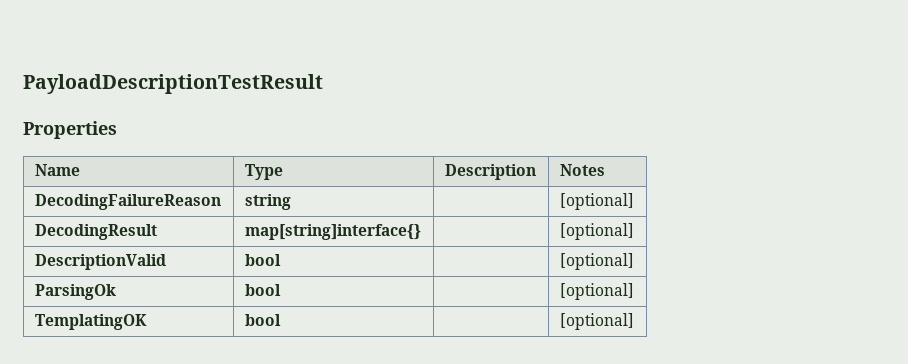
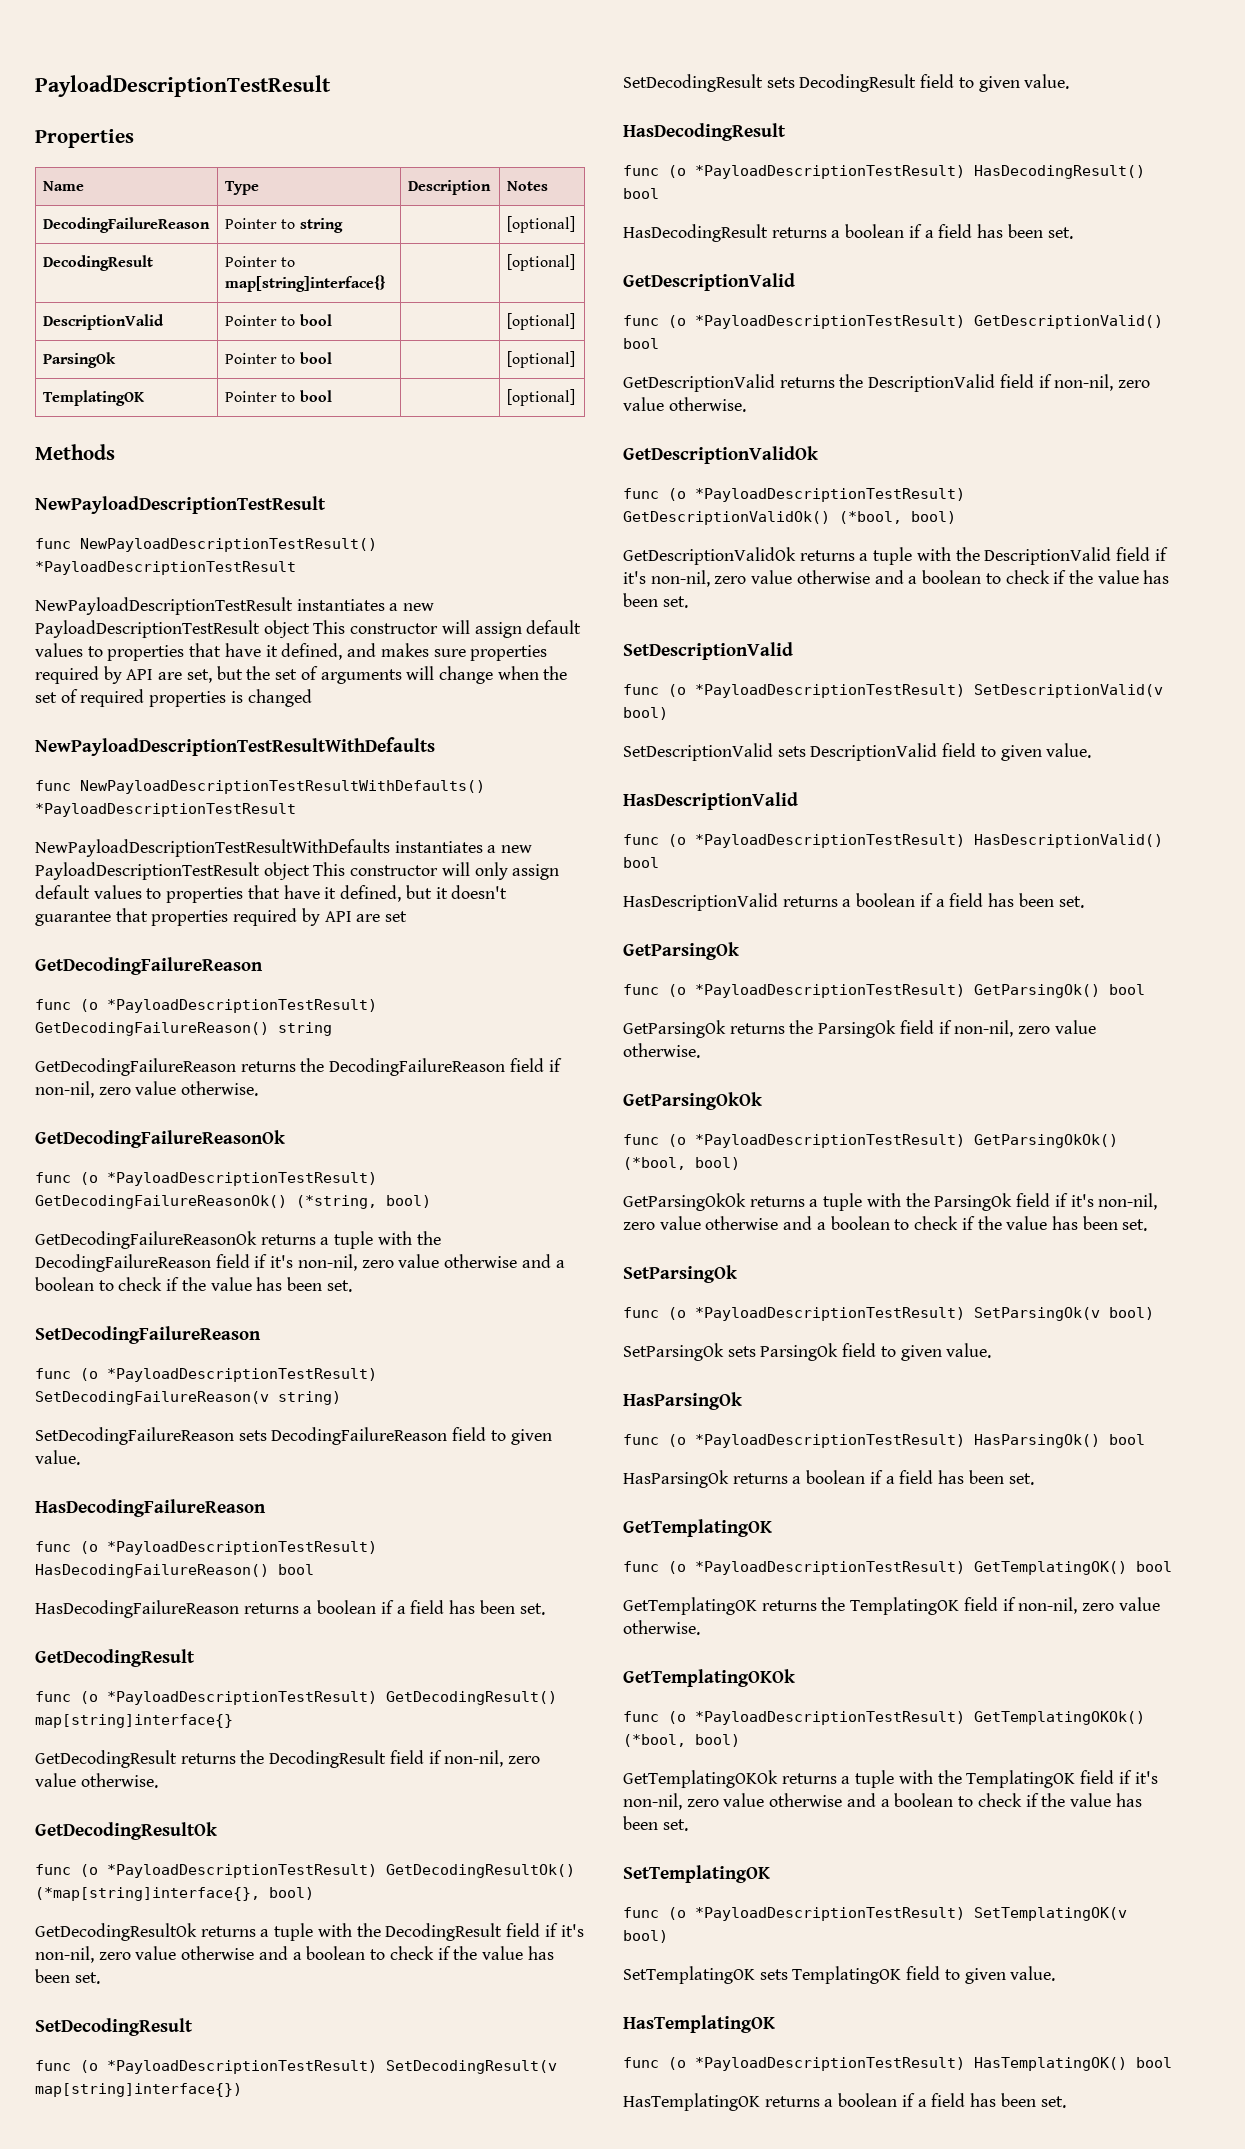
(221, 202) none -> [224,218,296,229] Pointer to
(157, 232) none -> [224,256,296,267] Pointer to
(166, 262) none -> [224,315,296,326] Pointer to
(116, 292) none -> [224,353,296,364] Pointer to
[244,314,281,326] [559,313,634,330] bool | | [optional] -> [224,390,332,402] [506,389,575,406] [35,444,115,460] [35,496,326,514] [35,538,377,552] [35,561,296,575] [35,597,435,615] [35,620,582,638] [35,643,548,661] [35,666,568,684] [35,689,312,707] [35,737,435,756] [35,780,485,794] [35,803,296,817] [35,839,533,857] [35,862,560,880] [35,885,508,903] [35,908,408,926] [35,957,263,975] [35,999,377,1013] [35,1022,332,1036] [35,1058,562,1076] [35,1081,259,1098] [35,1130,285,1148] [35,1172,377,1186] [35,1195,431,1209] [35,1231,441,1249] [35,1254,565,1272] [35,1277,352,1292] [35,1326,261,1344] [35,1368,377,1382] [35,1391,341,1405] [35,1427,552,1445] [35,1450,80,1465] [35,1499,266,1517] [35,1541,377,1555] [35,1564,314,1578] [35,1600,545,1618] [35,1649,195,1667] [35,1691,557,1705] [35,1714,233,1728] [35,1750,541,1768] [35,1773,158,1788] [35,1822,217,1840] [35,1864,575,1878] [35,1887,314,1901] [35,1923,584,1941] [35,1946,554,1963] [35,1969,100,1984] [35,2018,193,2036] [35,2060,557,2074] [35,2083,242,2097] [623,74,1070,92] [623,123,786,141] [623,165,1145,179] [623,188,659,199] [623,224,1073,242] [623,273,795,291] [623,315,1163,329] [623,338,659,349] [623,374,1151,392] [623,397,746,412] [623,446,818,464] [623,488,965,502] [623,511,956,525] [623,547,1168,565] [623,570,1170,587] [623,593,688,608] [623,642,793,660] [623,684,1163,698] [623,707,668,720] [623,743,1092,761] [623,792,798,810] [623,834,1163,848] [623,857,659,868] [623,893,1084,911] [623,942,739,960] [623,984,1145,998] [623,1020,1096,1038] [623,1043,700,1058] [623,1092,762,1110] [623,1134,1118,1148] [623,1157,740,1170] [623,1193,1158,1211] [623,1216,1148,1231] [623,1265,737,1283] [623,1307,1154,1321] [623,1343,992,1361] [623,1392,742,1410] [623,1434,1145,1448] [623,1470,1034,1488] [623,1519,772,1537] [623,1561,1172,1575] [623,1597,1160,1615] [623,1620,700,1635] [623,1669,795,1687] [623,1711,1145,1725] [623,1734,740,1747] [623,1770,1158,1788] [623,1793,1142,1810] [623,1816,688,1831] [623,1865,770,1883] [623,1907,1127,1921] [623,1930,668,1943] [623,1966,1056,1984] [623,2015,775,2033] [623,2057,1172,2071] [623,2093,1066,2111] Pointer to bool | | [optional] // Methods // NewPayloadDescriptionTestResult // func NewPayloadDescriptionTestResult() *PayloadDescriptionTestResult // NewPayloadDescriptionTestResult instantiates a new PayloadDescriptionTestResult object This constructor will assign default values to properties that have it defined, and makes sure properties required by API are set, but the set of arguments will change when the set of required properties is changed // NewPayloadDescriptionTestResultWithDefaults // func NewPayloadDescriptionTestResultWithDefaults() *PayloadDescriptionTestResult // NewPayloadDescriptionTestResultWithDefaults instantiates a new PayloadDescriptionTestResult object This constructor will only assign default values to properties that have it defined, but it doesn't guarantee that properties required by API are set // GetDecodingFailureReason // func (o *PayloadDescriptionTestResult) GetDecodingFailureReason() string // GetDecodingFailureReason returns the DecodingFailureReason field if non-nil, zero value otherwise. // GetDecodingFailureReasonOk // func (o *PayloadDescriptionTestResult) GetDecodingFailureReasonOk() (*string, bool) // GetDecodingFailureReasonOk returns a tuple with the DecodingFailureReason field if it's non-nil, zero value otherwise and a boolean to check if the value has been set. // SetDecodingFailureReason // func (o *PayloadDescriptionTestResult) SetDecodingFailureReason(v string) // SetDecodingFailureReason sets DecodingFailureReason field to given value. // HasDecodingFailureReason // func (o *PayloadDescriptionTestResult) HasDecodingFailureReason() bool // HasDecodingFailureReason returns a boolean if a field has been set. // GetDecodingResult // func (o *PayloadDescriptionTestResult) GetDecodingResult() map[string]interface{} // GetDecodingResult returns the DecodingResult field if non-nil, zero value otherwise. // GetDecodingResultOk // func (o *PayloadDescriptionTestResult) GetDecodingResultOk() (*map[string]interface{}, bool) // GetDecodingResultOk returns a tuple with the DecodingResult field if it's non-nil, zero value otherwise and a boolean to check if the value has been set. // SetDecodingResult // func (o *PayloadDescriptionTestResult) SetDecodingResult(v map[string]interface{}) // SetDecodingResult sets DecodingResult field to given value. // HasDecodingResult // func (o *PayloadDescriptionTestResult) HasDecodingResult() bool // HasDecodingResult returns a boolean if a field has been set. // GetDescriptionValid // func (o *PayloadDescriptionTestResult) GetDescriptionValid() bool // GetDescriptionValid returns the DescriptionValid field if non-nil, zero value otherwise. // GetDescriptionValidOk // func (o *PayloadDescriptionTestResult) GetDescriptionValidOk() (*bool, bool) // GetDescriptionValidOk returns a tuple with the DescriptionValid field if it's non-nil, zero value otherwise and a boolean to check if the value has been set. // SetDescriptionValid // func (o *PayloadDescriptionTestResult) SetDescriptionValid(v bool) // SetDescriptionValid sets DescriptionValid field to given value. // HasDescriptionValid // func (o *PayloadDescriptionTestResult) HasDescriptionValid() bool // HasDescriptionValid returns a boolean if a field has been set. // GetParsingOk // func (o *PayloadDescriptionTestResult) GetParsingOk() bool // GetParsingOk returns the ParsingOk field if non-nil, zero value otherwise. // GetParsingOkOk // func (o *PayloadDescriptionTestResult) GetParsingOkOk() (*bool, bool) // GetParsingOkOk returns a tuple with the ParsingOk field if it's non-nil, zero value otherwise and a boolean to check if the value has been set. // SetParsingOk // func (o *PayloadDescriptionTestResult) SetParsingOk(v bool) // SetParsingOk sets ParsingOk field to given value. // HasParsingOk // func (o *PayloadDescriptionTestResult) HasParsingOk() bool // HasParsingOk returns a boolean if a field has been set. // GetTemplatingOK // func (o *PayloadDescriptionTestResult) GetTemplatingOK() bool // GetTemplatingOK returns the TemplatingOK field if non-nil, zero value otherwise. // GetTemplatingOKOk // func (o *PayloadDescriptionTestResult) GetTemplatingOKOk() (*bool, bool) // GetTemplatingOKOk returns a tuple with the TemplatingOK field if it's non-nil, zero value otherwise and a boolean to check if the value has been set. // SetTemplatingOK // func (o *PayloadDescriptionTestResult) SetTemplatingOK(v bool) // SetTemplatingOK sets TemplatingOK field to given value. // HasTemplatingOK // func (o *PayloadDescriptionTestResult) HasTemplatingOK() bool // HasTemplatingOK returns a boolean if a field has been set.

